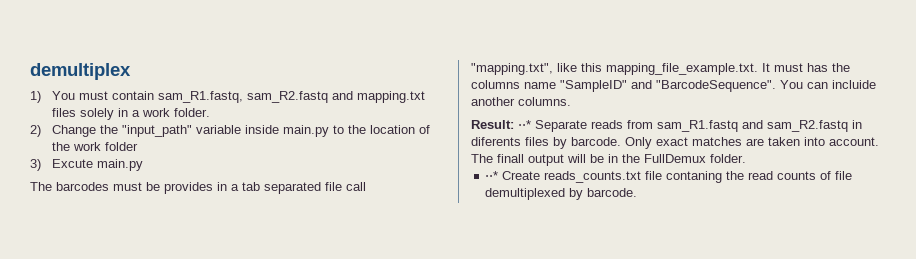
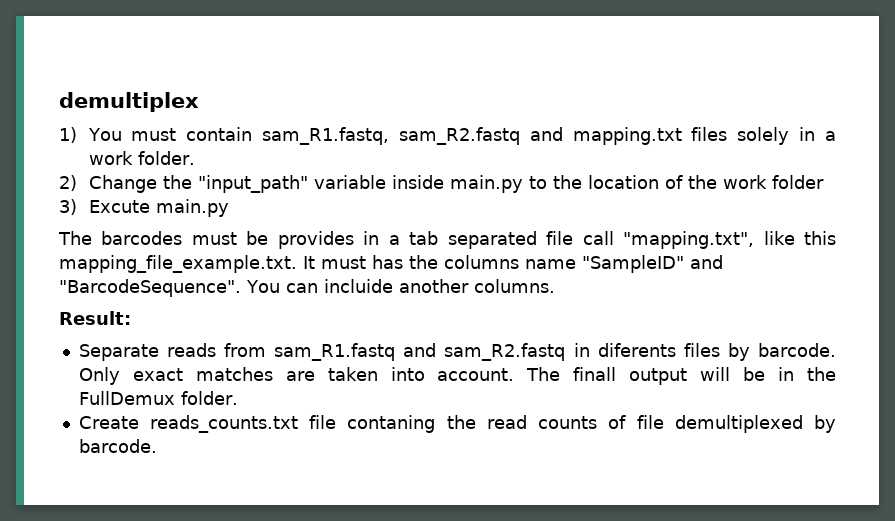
[518,120,531,129] ⋅⋅* -> (131, 318) //
[485,171,499,180] ⋅⋅* -> (238, 398) none

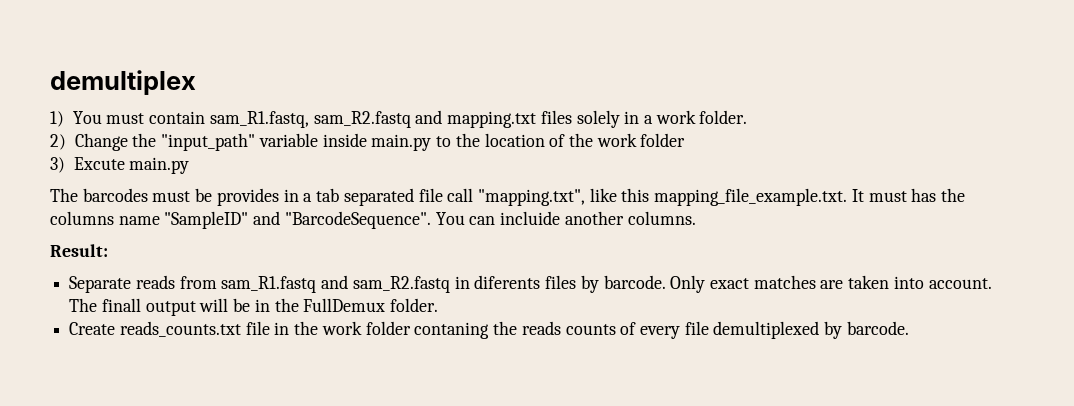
(337, 422) none -> [274,321,411,335] in the work folder
[486,415,527,429] read -> [521,321,561,335] reads
(627, 422) none -> [639,326,680,339] every

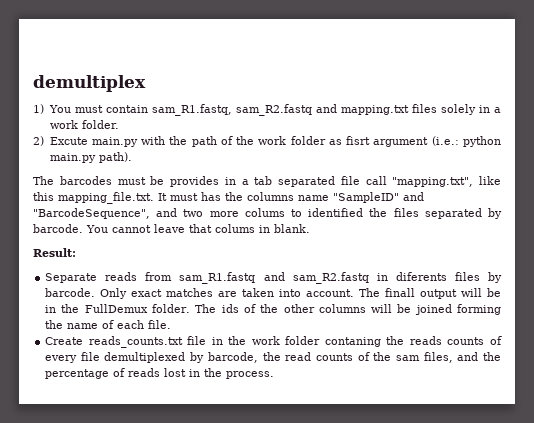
[74,133,545,151] Change the "input_path" variable inside main.py to the location -> [49,136,217,147] Excute main.py with the path
[50,157,190,174] // 3) Excute main.py -> [328,136,502,147] [49,152,132,163] as fisrt argument (i.e.: python main.py path).
[654,188,848,206] mapping_file_example.txt. -> [58,192,154,204] mapping_file.txt.
[284,211,696,229] "BarcodeSequence". You can incluide another columns. -> [33,208,502,219] [33,224,310,233] "BarcodeSequence", and two more colums to identified the files separated by barcode. You cannot leave that colums in blank.
(439, 305) none -> [195,304,501,315] [45,320,172,329] The ids of the other columns will be joined forming the name of each file.
[846,321,909,335] barcode. -> [207,352,501,363] [45,368,275,379] barcode, the read counts of the sam files, and the percentage of reads lost in the process.

